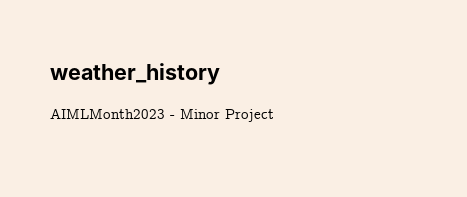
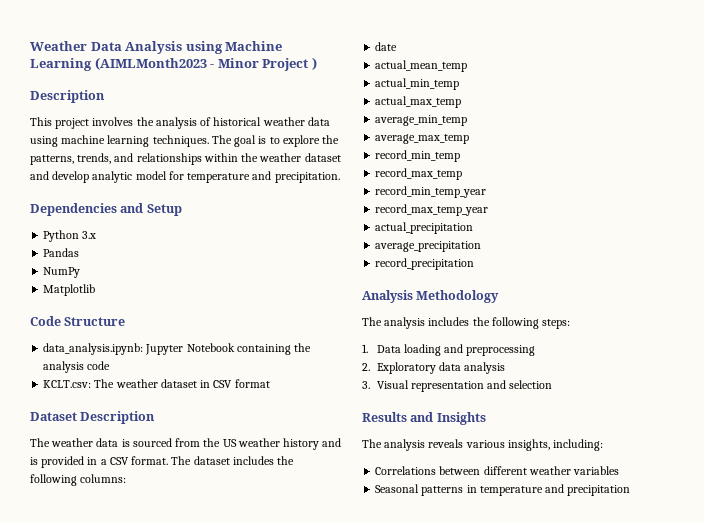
[50,63,220,85] [50,108,274,122] weather_history // AIMLMonth2023 - Minor Project -> [30,41,283,54] [30,57,317,71] [30,90,105,103] [30,117,330,129] [30,135,340,147] [30,153,341,165] [30,171,340,183] [30,203,182,216] [43,230,97,242] [43,248,80,257] [43,267,81,278] [43,284,96,296] [30,316,126,326] [43,343,312,355] [43,361,111,373] [43,379,270,388] [30,411,156,424] [30,438,342,450] [30,456,295,468] [30,474,127,486] [375,42,398,51] [375,60,468,72] [375,78,460,90] [375,96,462,108] [375,115,468,126] [375,134,470,144] [375,150,461,162] [375,168,463,180] [375,186,487,198] [375,204,489,216] [375,222,474,234] [375,241,482,252] [375,258,475,270] [362,290,500,303] [362,317,571,329] [362,344,536,356] [362,362,506,374] [362,380,553,392] [362,412,486,425] [362,439,604,451] [375,466,620,475] [375,484,631,496] Weather Data Analysis using Machine Learning (AIMLMonth2023 - Minor Project ) // Description // This project involves the analysis of historical weather data using machine learning techniques. The goal is to explore the patterns, trends, and relationships within the weather dataset and develop analytic model for temperature and precipitation. // Dependencies and Setup // Python 3.x // Pandas // NumPy // Matplotlib // Code Structure // data_analysis.ipynb: Jupyter Notebook containing the analysis code // KCLT.csv: The weather dataset in CSV format // Dataset Description // The weather data is sourced from the US weather history and is provided in a CSV format. The dataset includes the following columns: // date // actual_mean_temp // actual_min_temp // actual_max_temp // average_min_temp // average_max_temp // record_min_temp // record_max_temp // record_min_temp_year // record_max_temp_year // actual_precipitation // average_precipitation // record_precipitation // Analysis Methodology // The analysis includes the following steps: // 1. Data loading and preprocessing // 2. Exploratory data analysis // 3. Visual representation and selection // Results and Insights // The analysis reveals various insights, including: // Correlations between different weather variables // Seasonal patterns in temperature and precipitation

